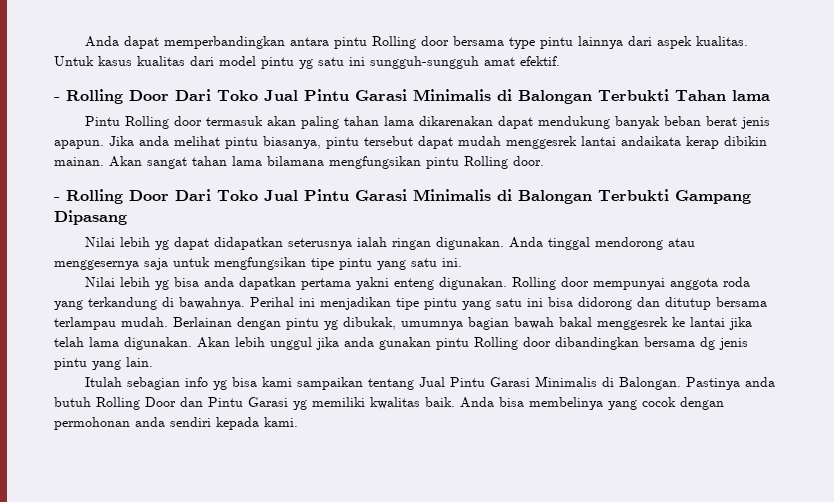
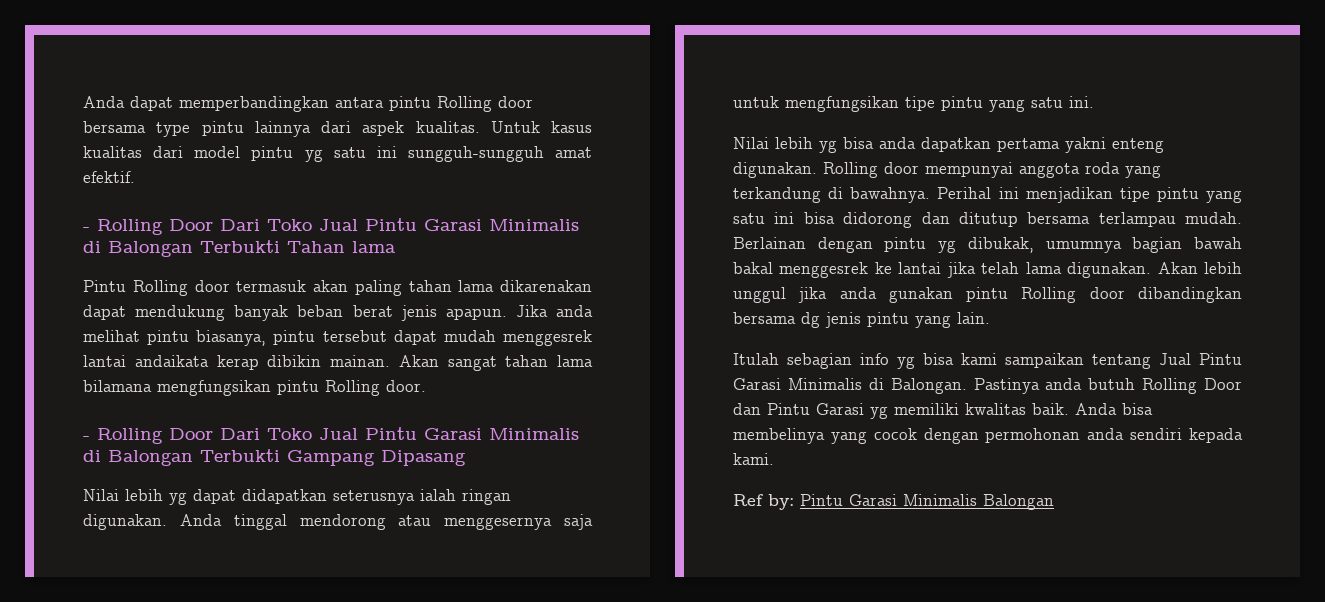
(298, 422) none -> [733,494,1054,510] // Ref by: Pintu Garasi Minimalis Balongan

